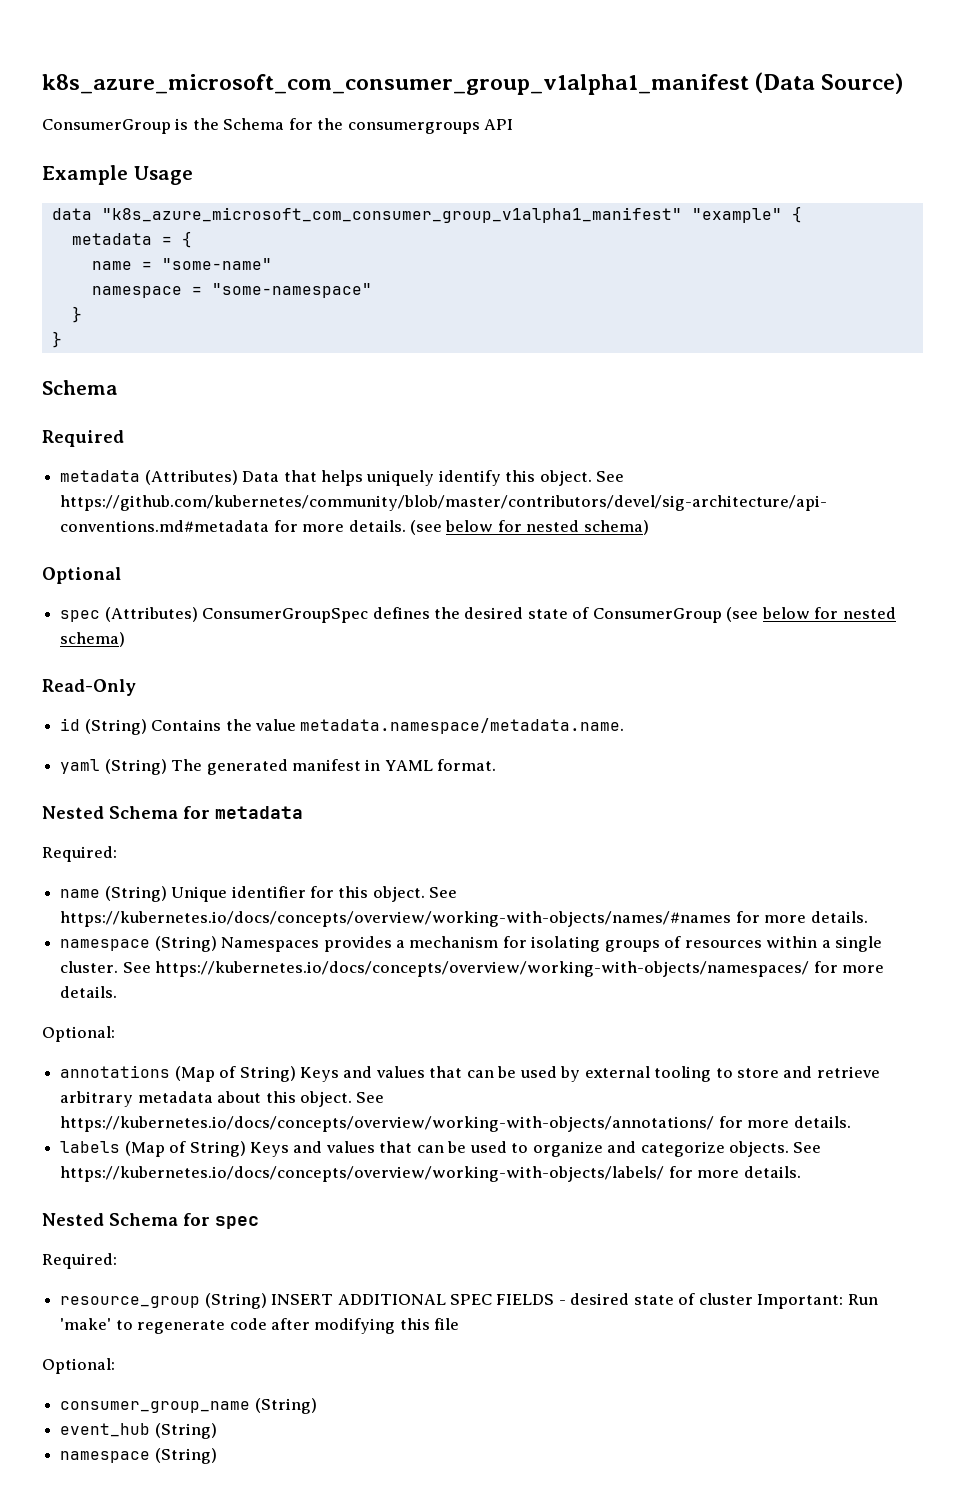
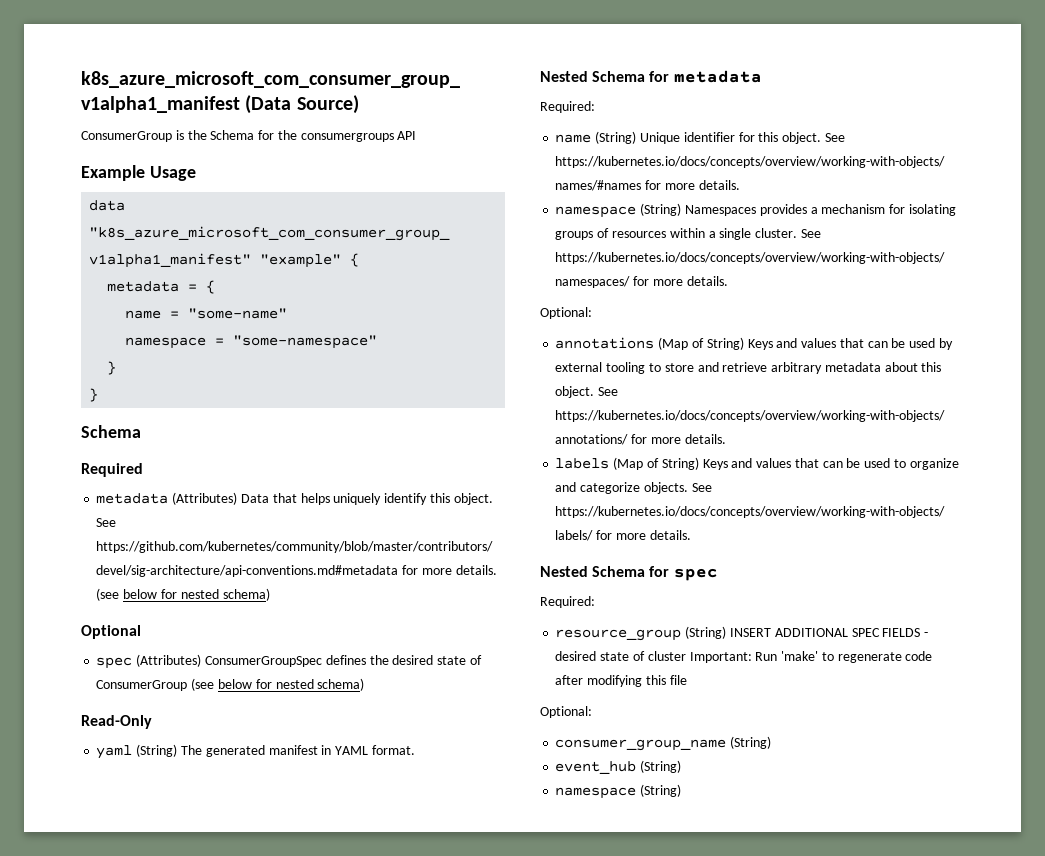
[60,718,625,735] // id (String) Contains the value metadata.namespace/metadata.name. -> (152, 722) none

